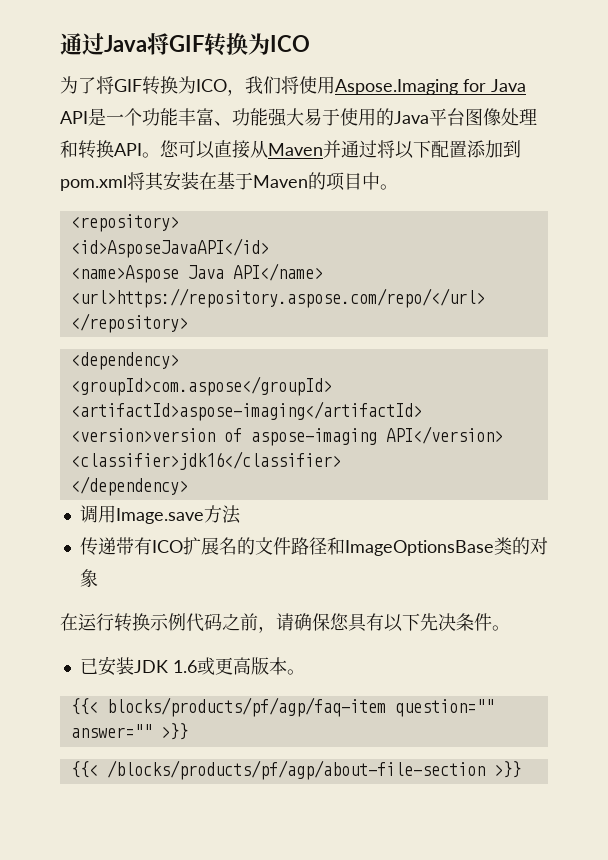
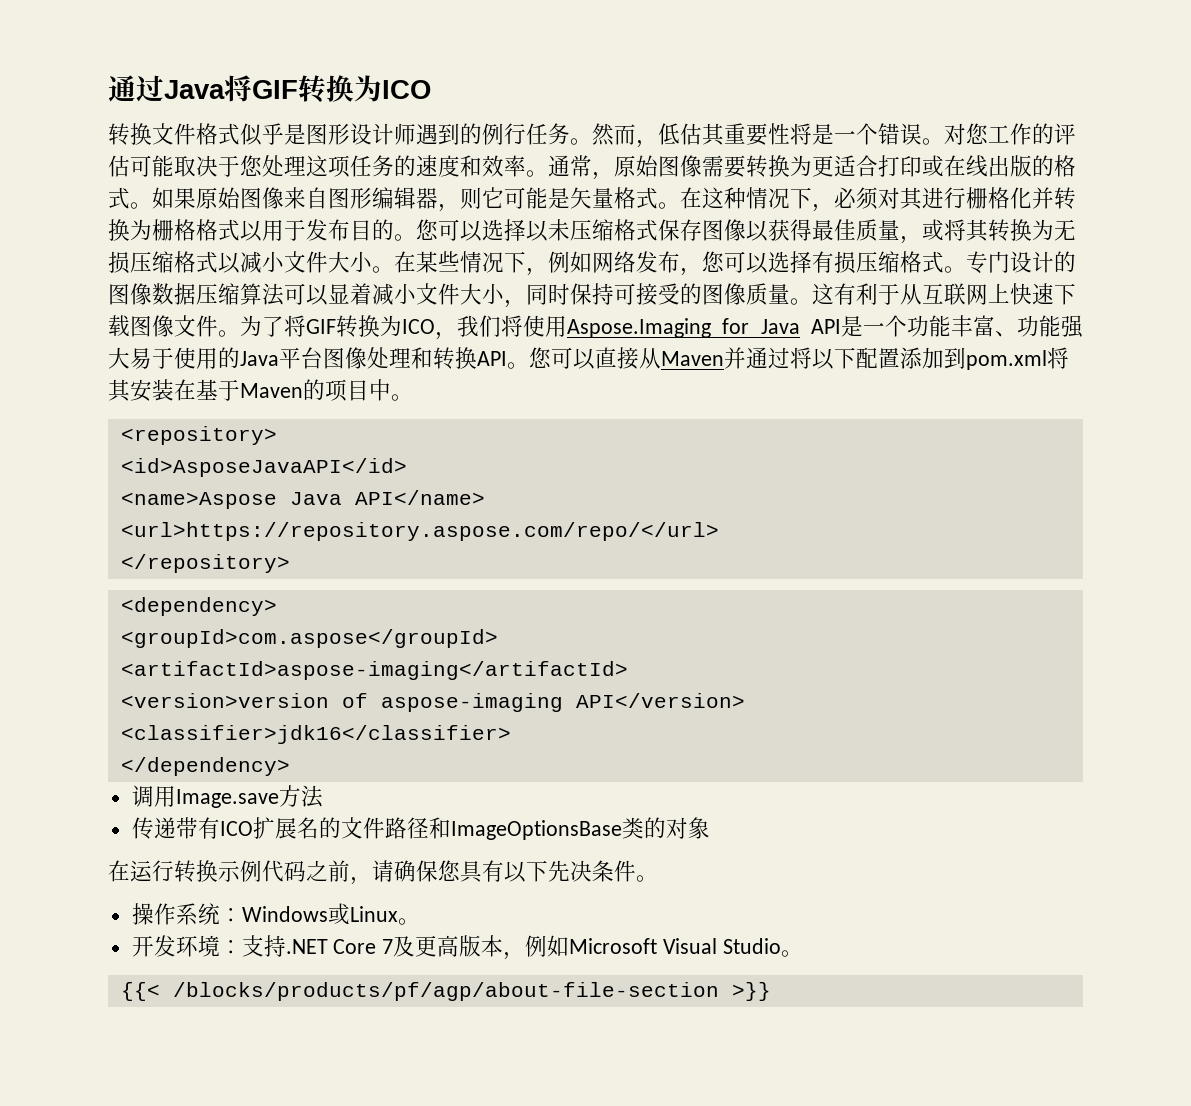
(310, 43) none -> [108,123,1076,148] [108,155,1076,180] [108,187,1076,212] [108,219,1076,244] [108,251,1076,276] [108,283,1076,308] [108,315,240,337] 转换文件格式似乎是图形设计师遇到的例行任务。然而，低估其重要性将是一个错误。对您工作的评估可能取决于您处理这项任务的速度和效率。通常，原始图像需要转换为更适合打印或在线出版的格式。如果原始图像来自图形编辑器，则它可能是矢量格式。在这种情况下，必须对其进行栅格化并转换为栅格格式以用于发布目的。您可以选择以未压缩格式保存图像以获得最佳质量，或将其转换为无损压缩格式以减小文件大小。在某些情况下，例如网络发布，您可以选择有损压缩格式。专门设计的图像数据压缩算法可以显着减小文件大小，同时保持可接受的图像质量。这有利于从互联网上快速下载图像文件。
[79,656,305,676] [70,697,494,717] [70,723,188,740] 已安装JDK 1.6或更高版本。 // {{< blocks/products/pf/agp/faq-item question="" answer="" >}} -> [131,903,420,925] [131,935,803,960] 操作系统：Windows或Linux。 // 开发环境：支持.NET Core 7及更高版本，例如Microsoft Visual Studio。

